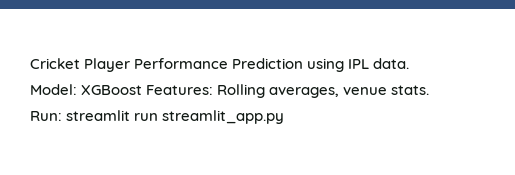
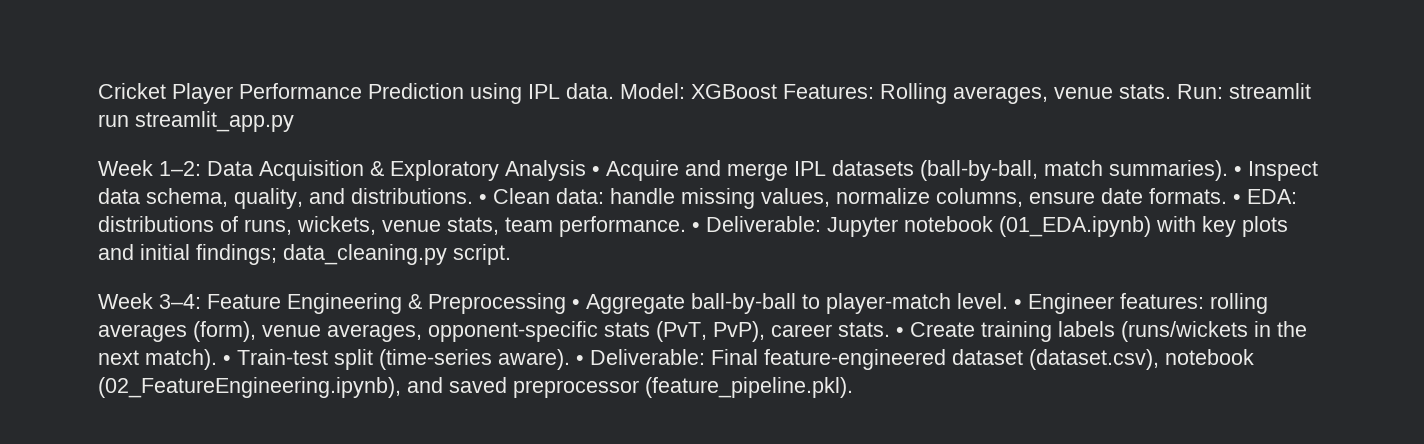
(285, 117) none -> [98,160,1318,181] [98,188,1297,209] [98,216,1288,237] [98,244,511,265] [98,293,1268,314] [98,321,1307,342] [98,349,1254,370] [98,377,853,398] // Week 1–2: Data Acquisition & Exploratory Analysis • Acquire and merge IPL datasets (ball-by-ball, match summaries). • Inspect data schema, quality, and distributions. • Clean data: handle missing values, normalize columns, ensure date formats. • EDA: distributions of runs, wickets, venue stats, team performance. • Deliverable: Jupyter notebook (01_EDA.ipynb) with key plots and initial findings; data_cleaning.py script. // Week 3–4: Feature Engineering & Preprocessing • Aggregate ball-by-ball to player-match level. • Engineer features: rolling averages (form), venue averages, opponent-specific stats (PvT, PvP), career stats. • Create training labels (runs/wickets in the next match). • Train-test split (time-series aware). • Deliverable: Final feature-engineered dataset (dataset.csv), notebook (02_FeatureEngineering.ipynb), and saved preprocessor (feature_pipeline.pkl).

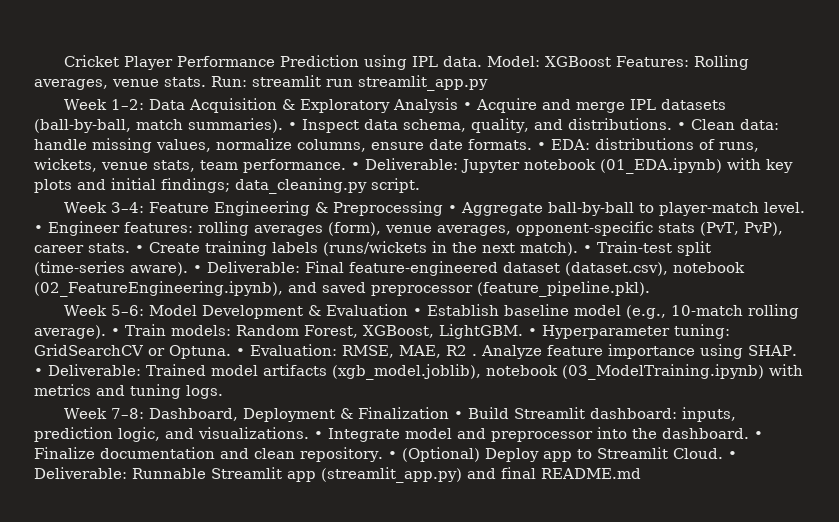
(853, 387) none -> [63,304,799,319] [34,324,730,339] [34,344,797,359] [34,364,803,380] [34,384,223,399] [63,407,736,422] [34,427,763,442] [34,447,737,462] [34,467,641,483] // Week 5–6: Model Development & Evaluation • Establish baseline model (e.g., 10-match rolling average). • Train models: Random Forest, XGBoost, LightGBM. • Hyperparameter tuning: GridSearchCV or Optuna. • Evaluation: RMSE, MAE, R2 . Analyze feature importance using SHAP. • Deliverable: Trained model artifacts (xgb_model.joblib), notebook (03_ModelTraining.ipynb) with metrics and tuning logs. // Week 7–8: Dashboard, Deployment & Finalization • Build Streamlit dashboard: inputs, prediction logic, and visualizations. • Integrate model and preprocessor into the dashboard. • Finalize documentation and clean repository. • (Optional) Deploy app to Streamlit Cloud. • Deliverable: Runnable Streamlit app (streamlit_app.py) and final README.md

